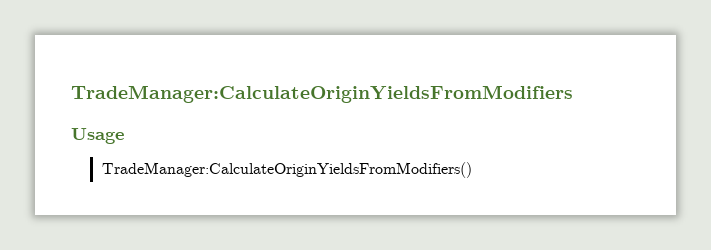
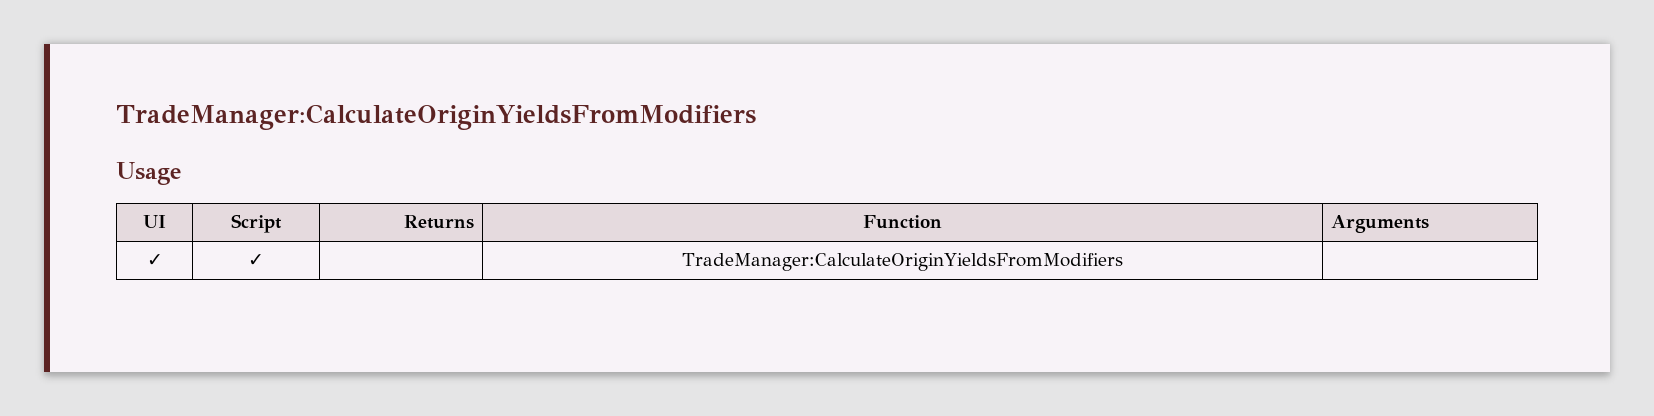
[101,162,472,178] // TradeManager:CalculateOriginYieldsFromModifiers() -> [143,215,166,228] [231,214,282,233] [403,215,474,229] [863,215,942,229] [1331,215,1430,233] [146,254,163,266] [248,254,264,266] [682,253,1124,271] // UI | Script | Returns | Function | Arguments // ✓ | ✓ | | TradeManager:CalculateOriginYieldsFromModifiers |

